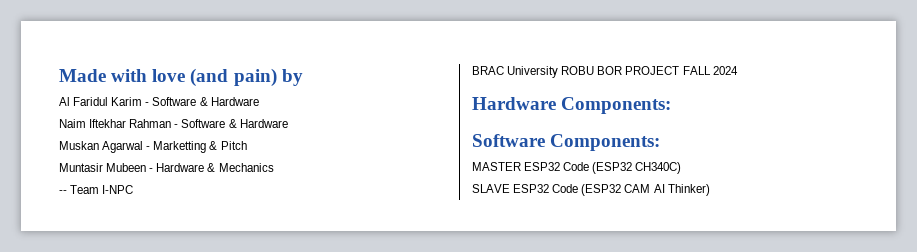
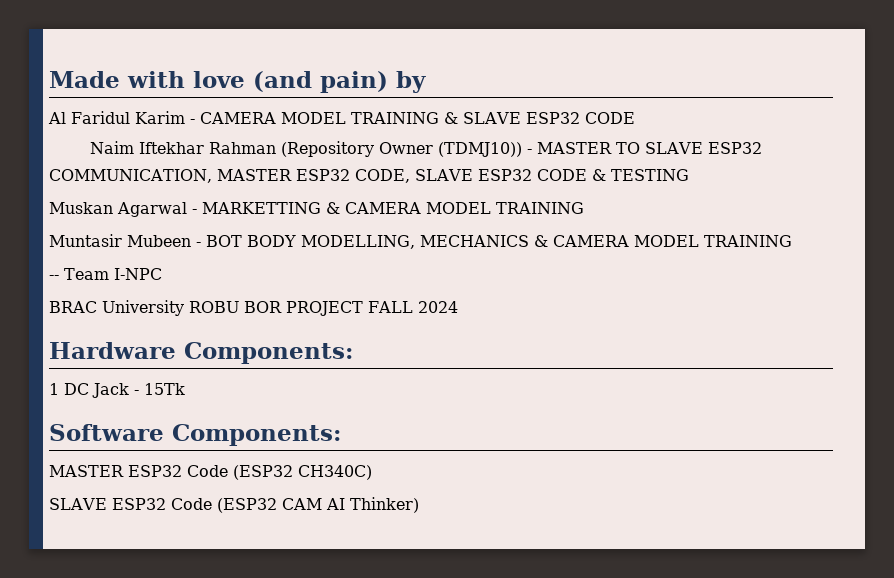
[152,97,259,106] [59,119,288,128] [59,141,247,153] [59,163,274,172] Software & Hardware // Naim Iftekhar Rahman - Software & Hardware // Muskan Agarwal - Marketting & Pitch // Muntasir Mubeen - Hardware & Mechanics -> [199,112,635,124] [89,141,762,157] [49,169,689,183] [49,202,584,217] [49,234,792,249] CAMERA MODEL TRAINING & SLAVE ESP32 CODE // Naim Iftekhar Rahman (Repository Owner (TDMJ10)) - MASTER TO SLAVE ESP32 COMMUNICATION, MASTER ESP32 CODE, SLAVE ESP32 CODE & TESTING // Muskan Agarwal - MARKETTING & CAMERA MODEL TRAINING // Muntasir Mubeen - BOT BODY MODELLING, MECHANICS & CAMERA MODEL TRAINING
(672, 105) none -> [49,383,185,398] // 1 DC Jack - 15Tk

